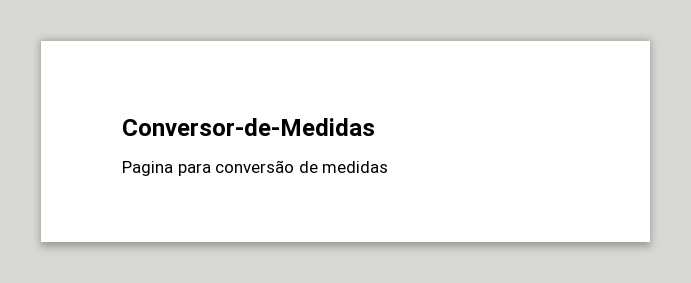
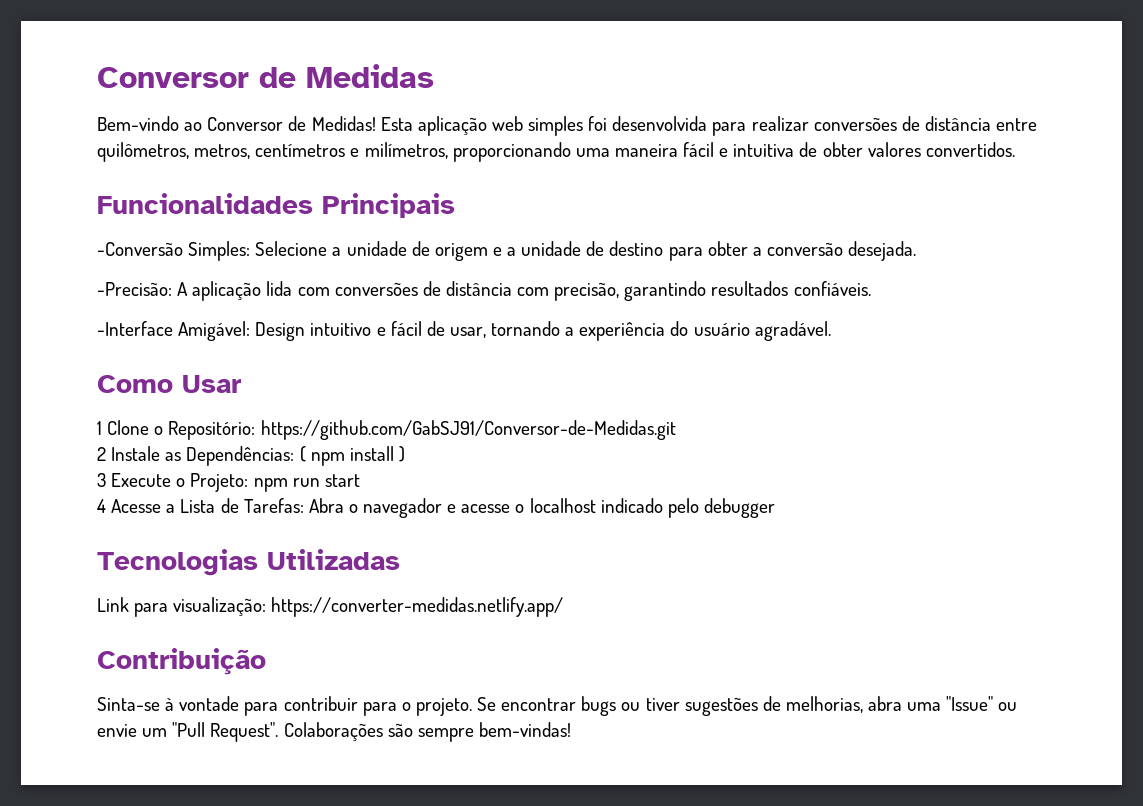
[122,118,375,136] [122,160,389,176] Conversor-de-Medidas // Pagina para conversão de medidas -> [97,64,434,88] [97,116,1038,136] [97,142,1015,162] [97,193,455,218] [97,241,917,261] [97,281,871,301] [97,321,831,341] [97,375,241,393] [97,420,677,440] [97,446,405,466] [97,473,360,492] [97,498,775,518] [97,549,400,576] [97,597,564,617] [97,648,266,675] [97,696,1018,716] [97,722,571,742] Conversor de Medidas // Bem-vindo ao Conversor de Medidas! Esta aplicação web simples foi desenvolvida para realizar conversões de distância entre quilômetros, metros, centímetros e milímetros, proporcionando uma maneira fácil e intuitiva de obter valores convertidos. // Funcionalidades Principais // -Conversão Simples: Selecione a unidade de origem e a unidade de destino para obter a conversão desejada. // -Precisão: A aplicação lida com conversões de distância com precisão, garantindo resultados confiáveis. // -Interface Amigável: Design intuitivo e fácil de usar, tornando a experiência do usuário agradável. // Como Usar // 1 Clone o Repositório: https://github.com/GabSJ91/Conversor-de-Medidas.git // 2 Instale as Dependências: ( npm install ) // 3 Execute o Projeto: npm run start // 4 Acesse a Lista de Tarefas: Abra o navegador e acesse o localhost indicado pelo debugger // Tecnologias Utilizadas // Link para visualização: https://converter-medidas.netlify.app/ // Contribuição // Sinta-se à vontade para contribuir para o projeto. Se encontrar bugs ou tiver sugestões de melhorias, abra uma "Issue" ou envie um "Pull Request". Colaborações são sempre bem-vindas!

